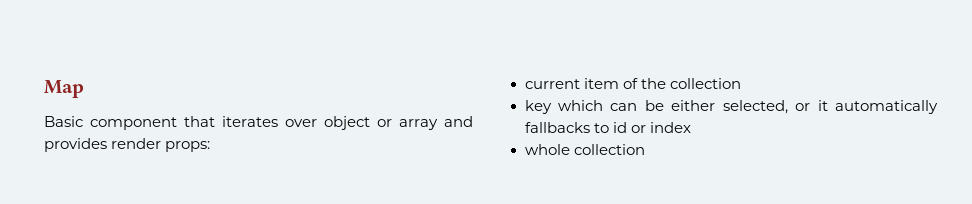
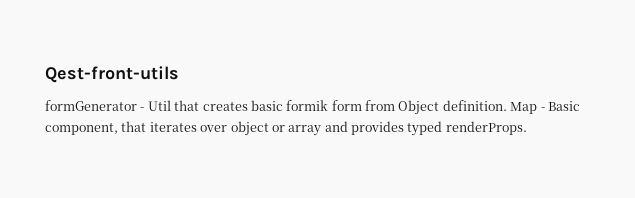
[44,80,84,98] [44,116,177,130] Map // Basic component -> [45,66,179,83] [45,100,580,115] [45,123,118,135] Qest-front-utils // formGenerator - Util that creates basic formik form from Object definition. Map - Basic component,
[111,138,211,152] [524,78,741,89] [524,100,938,114] [524,122,691,133] [524,144,645,155] render props: // current item of the collection // key which can be either selected, or it automatically fallbacks to id or index // whole collection -> [407,121,527,136] typed renderProps.

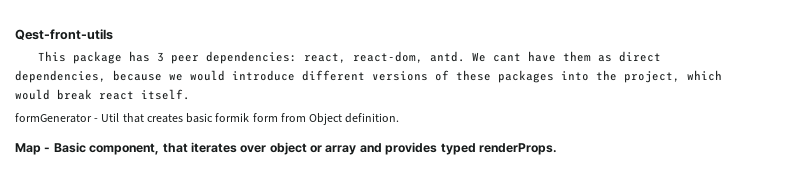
(179, 74) none -> [38,51,662,64] [15,70,722,83] [15,89,190,100] // This package has 3 peer dependencies: react, react-dom, antd. We cant have them as direct dependencies, because we would introduce different versions of these packages into the project, which would break react itself.
(507, 105) none -> (400, 118) //

